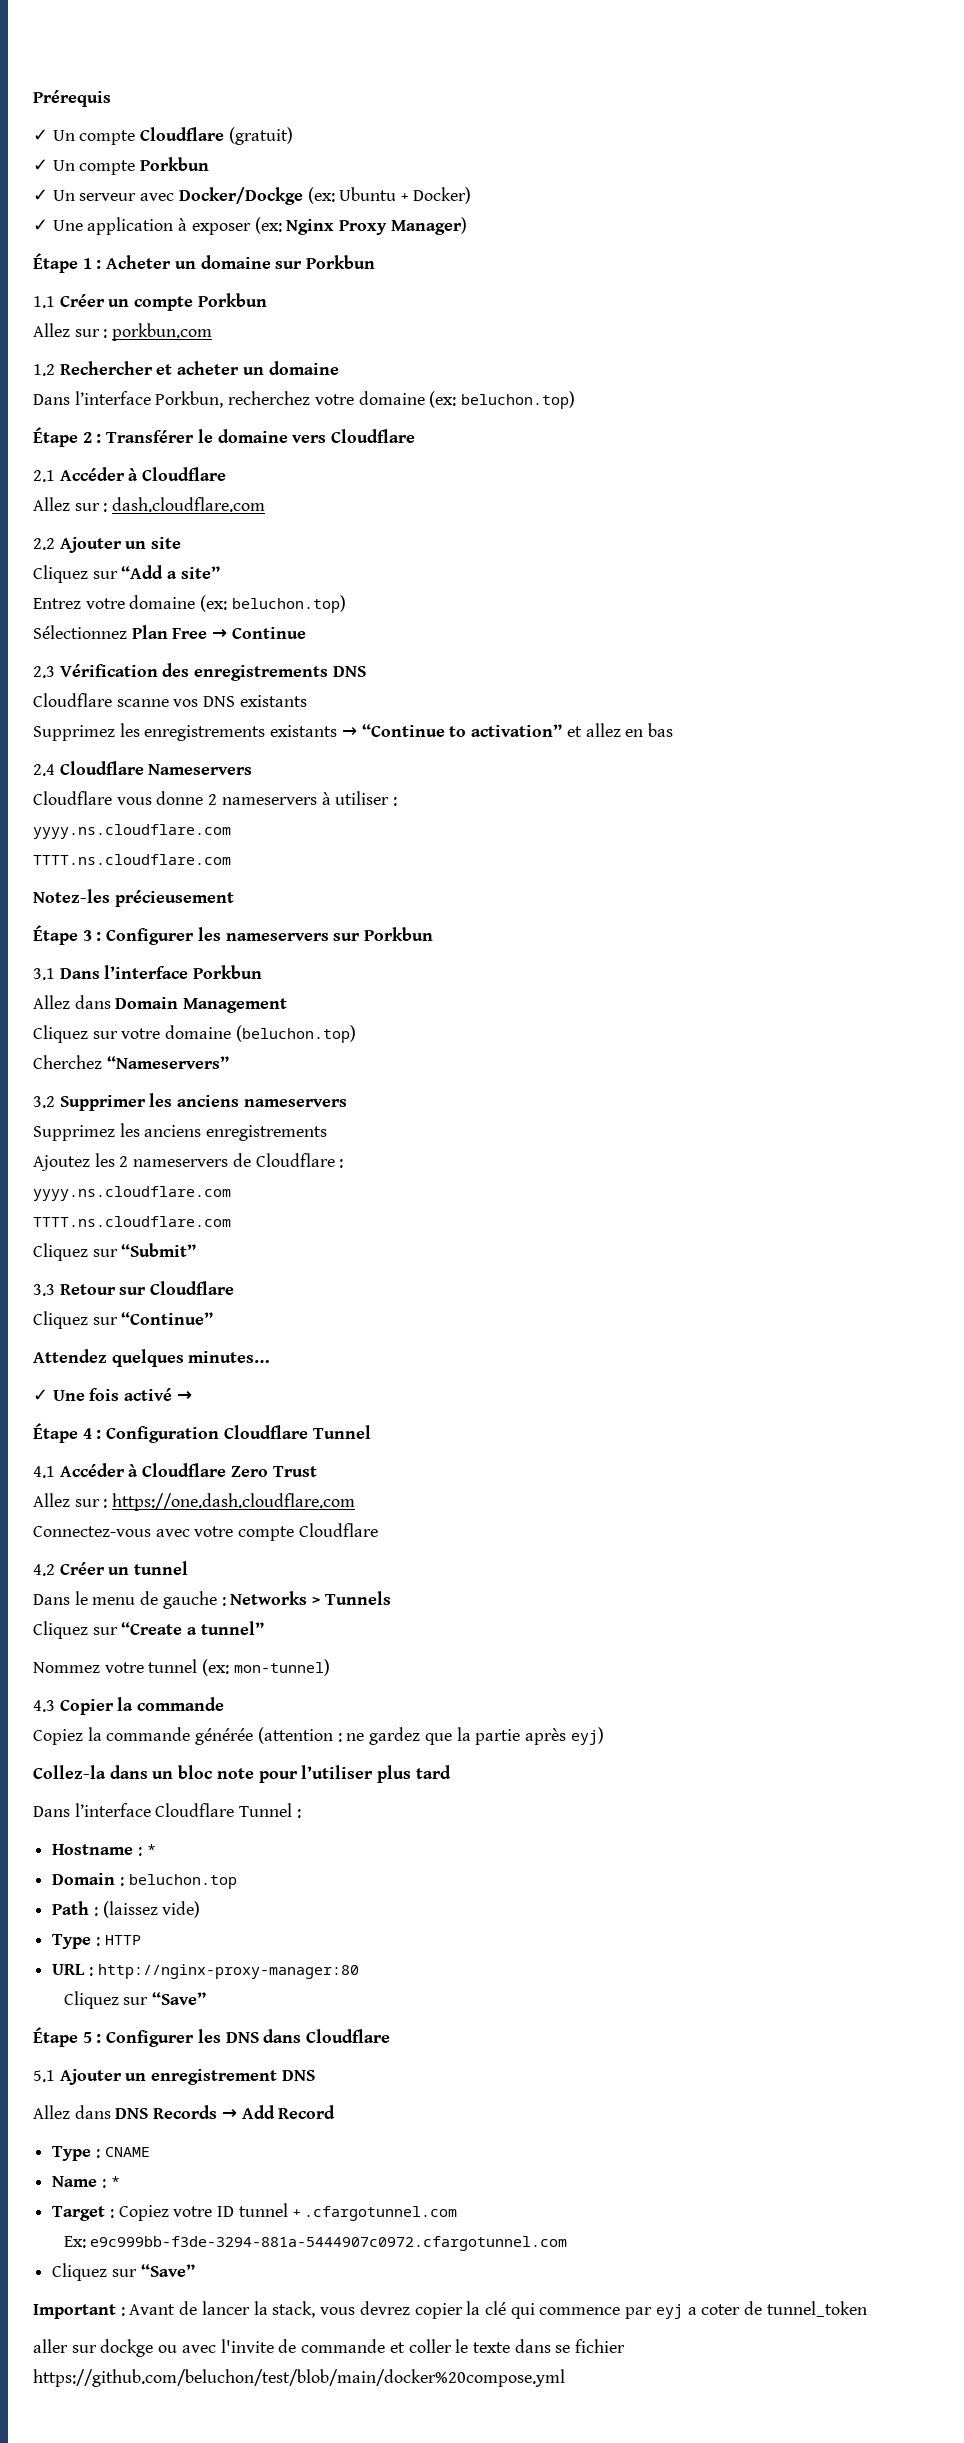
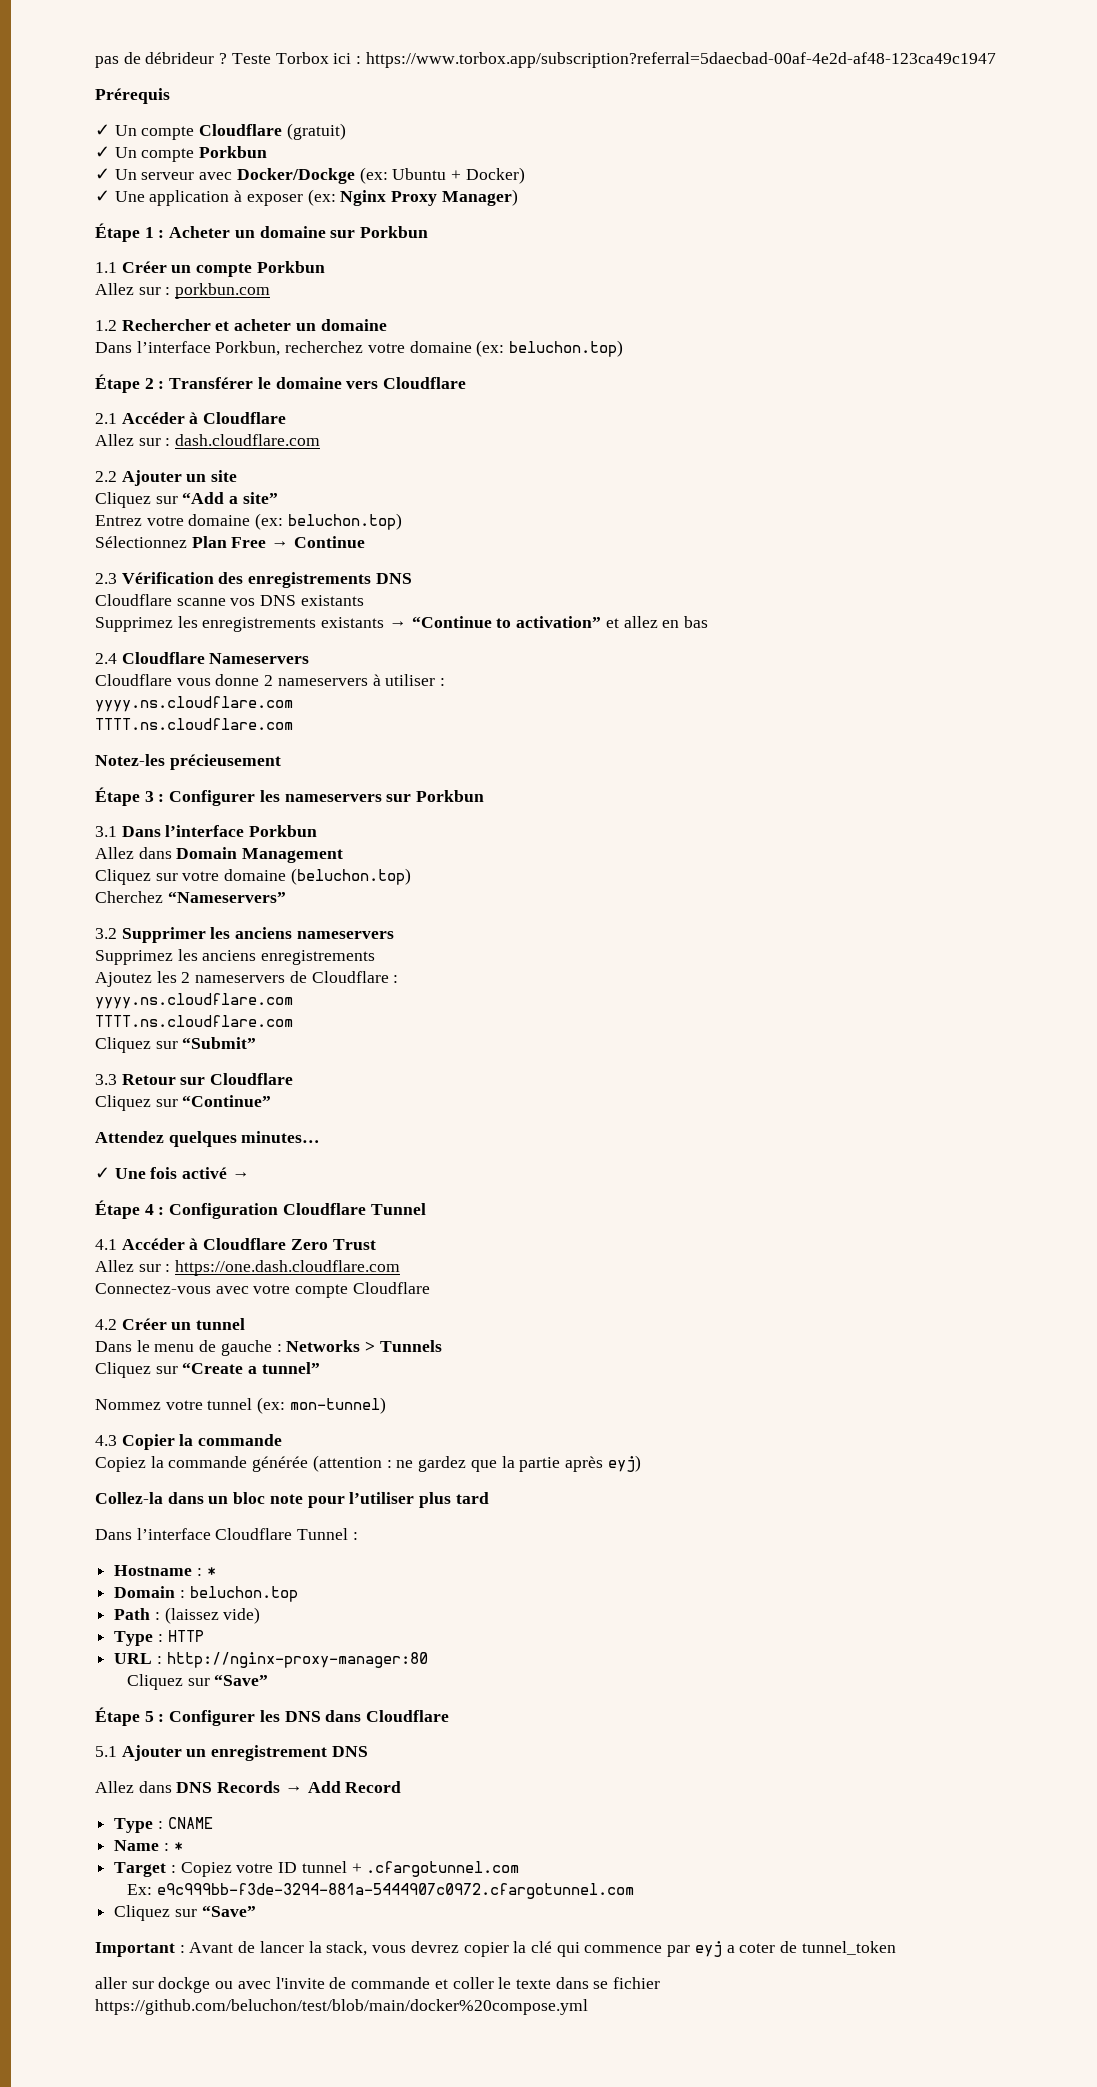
(33, 98) none -> [95,52,996,68] pas de débrideur ? Teste Torbox ici : https://www.torbox.app/subscription?referral=5daecbad-00af-4e2d-af48-123ca49c1947 //

